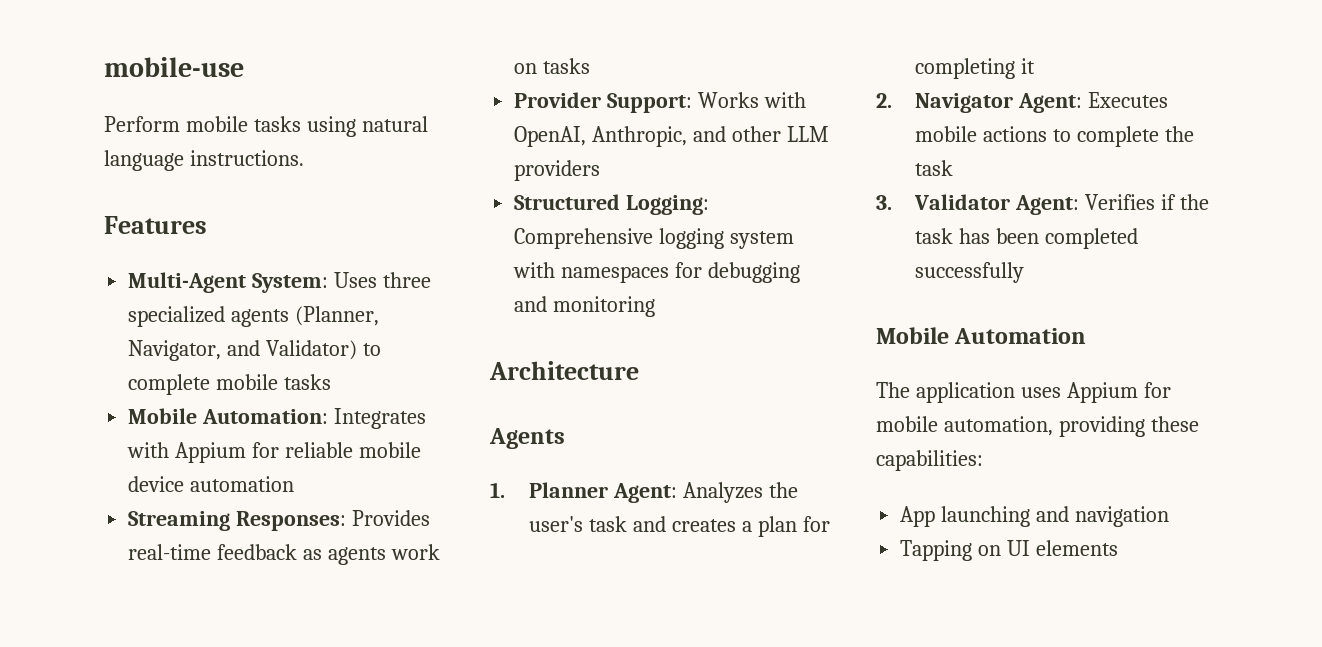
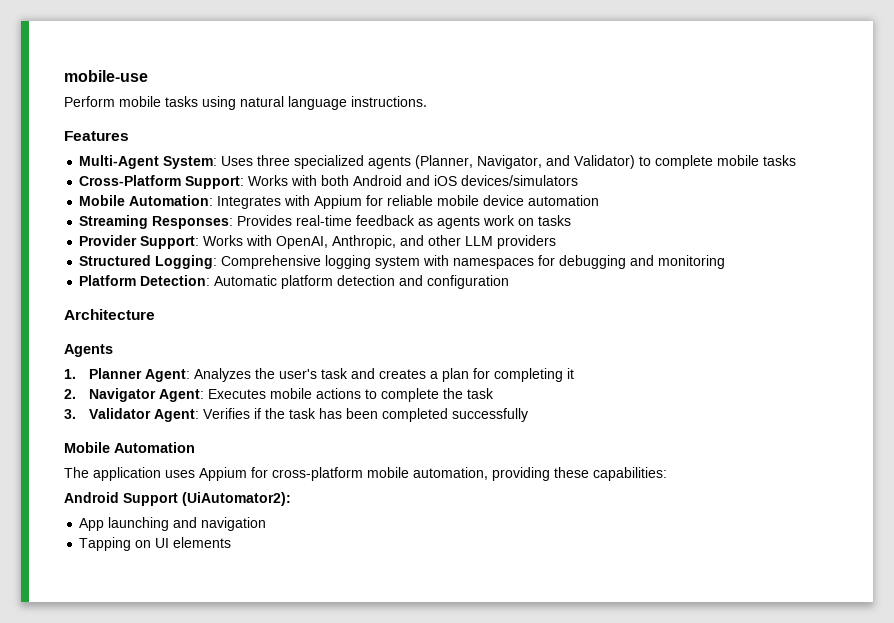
(332, 382) none -> [79,175,579,189] // Cross-Platform Support: Works with both Android and iOS devices/simulators
(656, 306) none -> [79,275,510,289] // Platform Detection: Automatic platform detection and configuration
(1171, 390) none -> [272,467,363,481] cross-platform
(983, 460) none -> [64,492,291,506] // Android Support (UiAutomator2):

